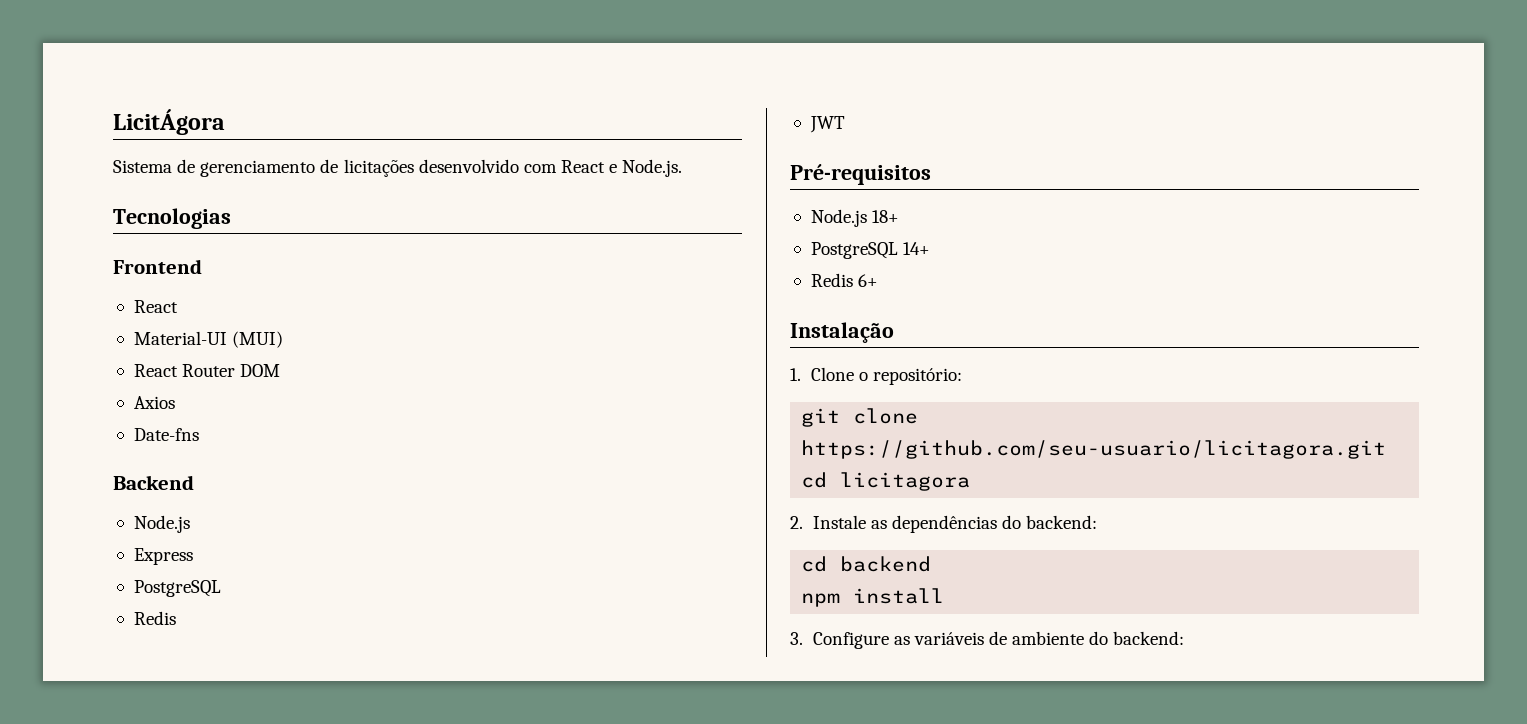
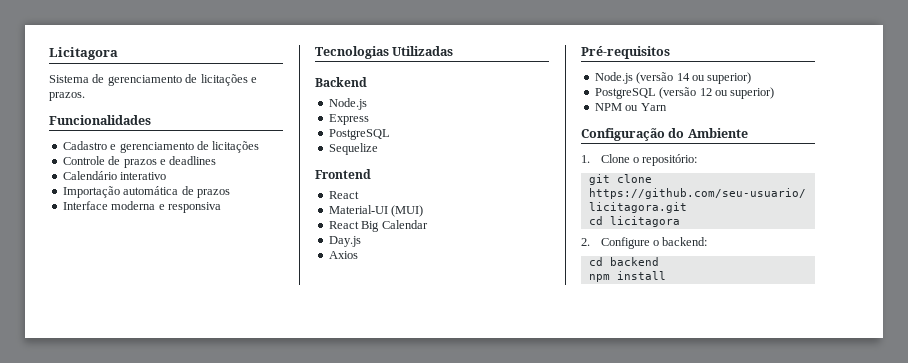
[113,109,225,135] LicitÁgora -> [49,47,118,60] Licitagora
[418,159,683,177] [113,208,231,229] desenvolvido com React e Node.js. // Tecnologias -> [250,77,257,83] [49,92,85,101] [49,115,151,125] [62,141,260,153] [62,156,217,168] [62,171,167,180] [62,186,230,198] [62,201,221,213] [315,46,454,59] [315,77,367,87] [328,98,367,110] [328,114,369,125] [328,129,390,140] [328,143,378,155] e prazos. // Funcionalidades // Cadastro e gerenciamento de licitações // Controle de prazos e deadlines // Calendário interativo // Importação automática de prazos // Interface moderna e responsiva // Tecnologias Utilizadas // Backend // Node.js // Express // PostgreSQL // Sequelize
[182,364,281,377] [133,396,175,409] [133,428,199,441] [113,475,194,490] [133,515,190,533] [133,548,193,565] [133,580,221,597] [133,611,176,625] [809,116,845,133] [790,164,931,185] [810,209,900,227] [810,242,931,259] [810,273,879,287] [790,322,894,343] Router DOM // Axios // Date-fns // Backend // Node.js // Express // PostgreSQL // Redis // JWT // Pré-requisitos // Node.js 18+ // PostgreSQL 14+ // Redis 6+ // Instalação -> [361,220,428,232] [328,236,361,247] [328,251,358,259] [581,46,670,59] [594,72,752,84] [594,87,775,99] [594,103,667,111] [581,128,748,141] Big Calendar // Day.js // Axios // Pré-requisitos // Node.js (versão 14 ou superior) // PostgreSQL (versão 12 ou superior) // NPM ou Yarn // Configuração do Ambiente
[812,515,1021,533] Instale as dependências do -> [600,237,660,249] Configure o
[790,631,1185,649] // 3. Configure as variáveis de ambiente do backend: -> (666, 275) none

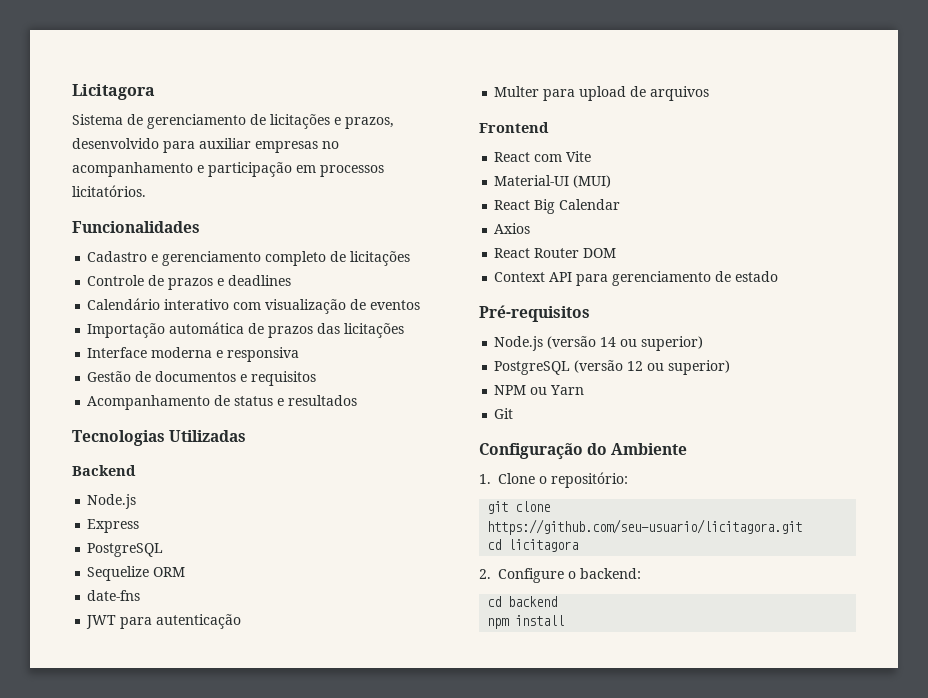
[49,92,85,101] prazos. -> [345,117,394,129] [72,138,339,153] [72,162,384,177] [72,185,146,197] prazos, desenvolvido para auxiliar empresas no acompanhamento e participação em processos licitatórios.
(194, 147) none -> [265,251,327,266] completo
(167, 176) none -> [233,299,421,314] com visualização de eventos
(230, 193) none -> [317,323,405,338] das licitações
(221, 207) none -> [87,371,317,386] [87,395,358,410] // Gestão de documentos e requisitos // Acompanhamento de status e resultados
(378, 149) none -> [153,567,186,577] [87,590,141,601] [86,614,242,629] [494,86,710,101] ORM // date-fns // JWT para autenticação // Multer para upload de arquivos
(359, 195) none -> [534,151,592,162] com Vite
[328,236,361,247] [328,251,358,259] Day.js // Axios -> [494,223,531,234] [494,248,617,258] [494,271,779,286] Axios // React Router DOM // Context API para gerenciamento de estado
(667, 107) none -> [494,408,514,419] // Git

